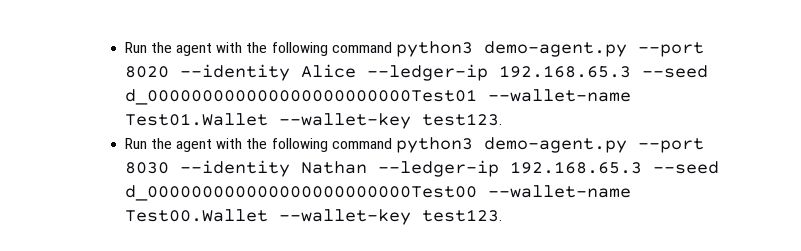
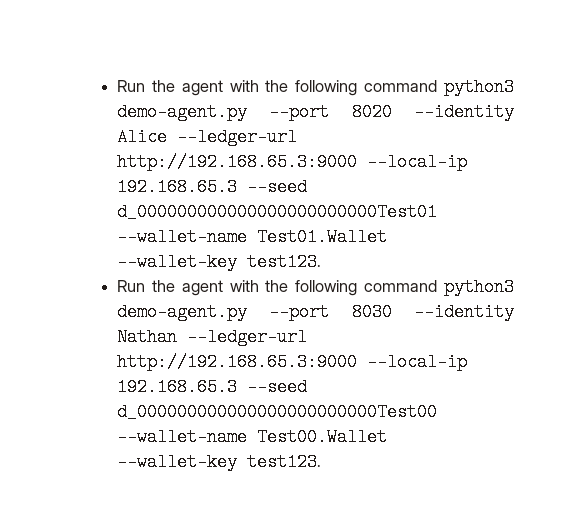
[366,64,488,81] --ledger-ip -> [176,128,297,146] [116,153,467,171] --ledger-url http://192.168.65.3:9000 --local-ip
[377,160,499,177] --ledger-ip -> [186,328,307,346] [116,353,467,371] --ledger-url http://192.168.65.3:9000 --local-ip

